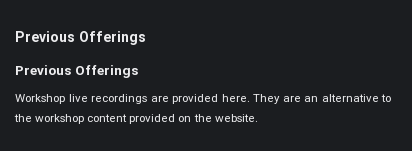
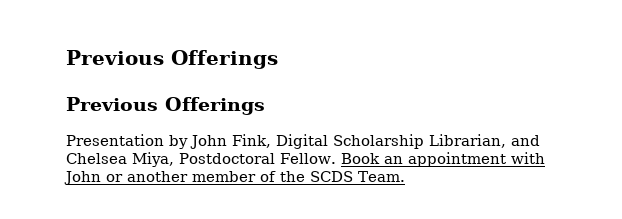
[15,94,391,104] [14,114,258,124] Workshop live recordings are provided here. They are an alternative to the workshop content provided on the website. -> [66,134,540,149] [66,152,545,167] [64,171,405,185] Presentation by John Fink, Digital Scholarship Librarian, and Chelsea Miya, Postdoctoral Fellow. Book an appointment with John or another member of the SCDS Team.

